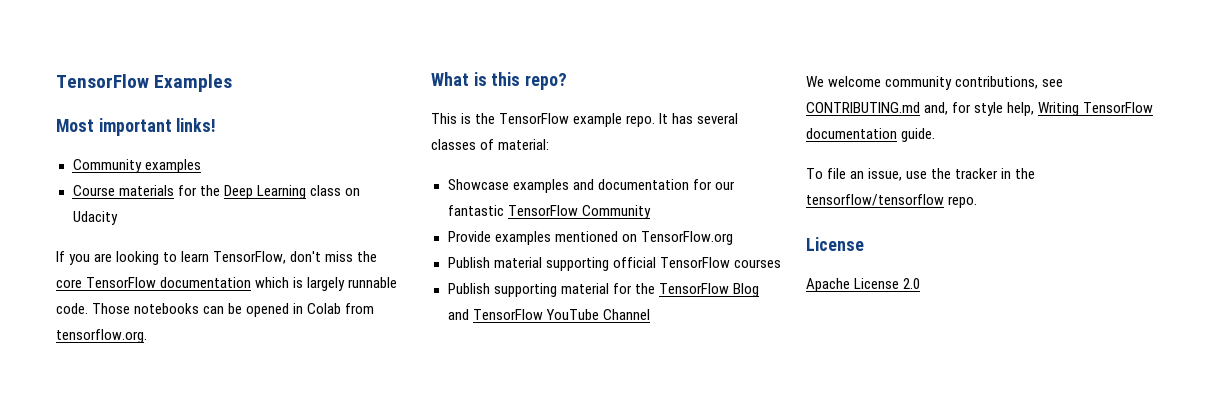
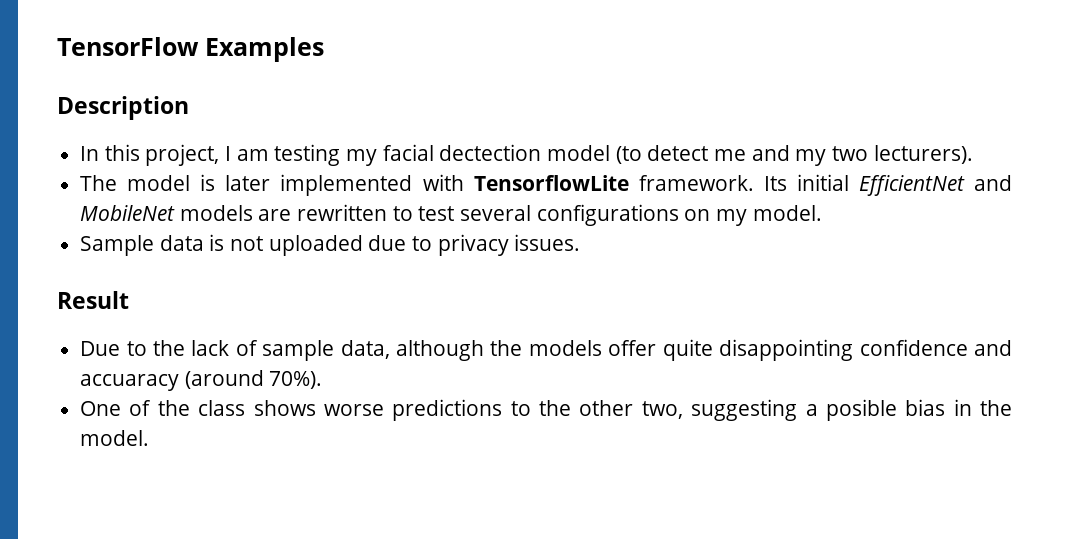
[56,118,217,136] [72,159,201,173] [72,185,360,199] [72,211,118,225] [56,251,378,265] [56,277,398,291] [56,303,375,317] [56,329,147,343] [431,72,568,90] [431,113,739,127] [431,139,550,150] [447,179,735,193] [447,205,651,219] [447,231,733,245] [447,257,781,271] [447,283,759,297] [447,309,650,320] [806,76,1064,90] [806,102,1154,116] [806,128,936,142] [806,168,1036,181] [806,194,978,208] [806,237,864,251] [806,278,921,292] Most important links! // Community examples // Course materials for the Deep Learning class on Udacity // If you are looking to learn TensorFlow, don't miss the core TensorFlow documentation which is largely runnable code. Those notebooks can be opened in Colab from tensorflow.org. // What is this repo? // This is the TensorFlow example repo. It has several classes of material: // Showcase examples and documentation for our fantastic TensorFlow Community // Provide examples mentioned on TensorFlow.org // Publish material supporting official TensorFlow courses // Publish supporting material for the TensorFlow Blog and TensorFlow YouTube Channel // We welcome community contributions, see CONTRIBUTING.md and, for style help, Writing TensorFlow documentation guide. // To file an issue, use the tracker in the tensorflow/tensorflow repo. // License // Apache License 2.0 -> [57,96,189,120] [80,144,973,166] [80,174,1012,196] [80,204,822,226] [80,234,581,256] [57,291,129,309] [80,339,1012,361] [80,370,323,391] [80,399,1012,421] [80,430,150,446] Description // In this project, I am testing my facial dectection model (to detect me and my two lecturers). // The model is later implemented with TensorflowLite framework. Its initial EfficientNet and MobileNet models are rewritten to test several configurations on my model. // Sample data is not uploaded due to privacy issues. // Result // Due to the lack of sample data, although the models offer quite disappointing confidence and accuaracy (around 70%). // One of the class shows worse predictions to the other two, suggesting a posible bias in the model.

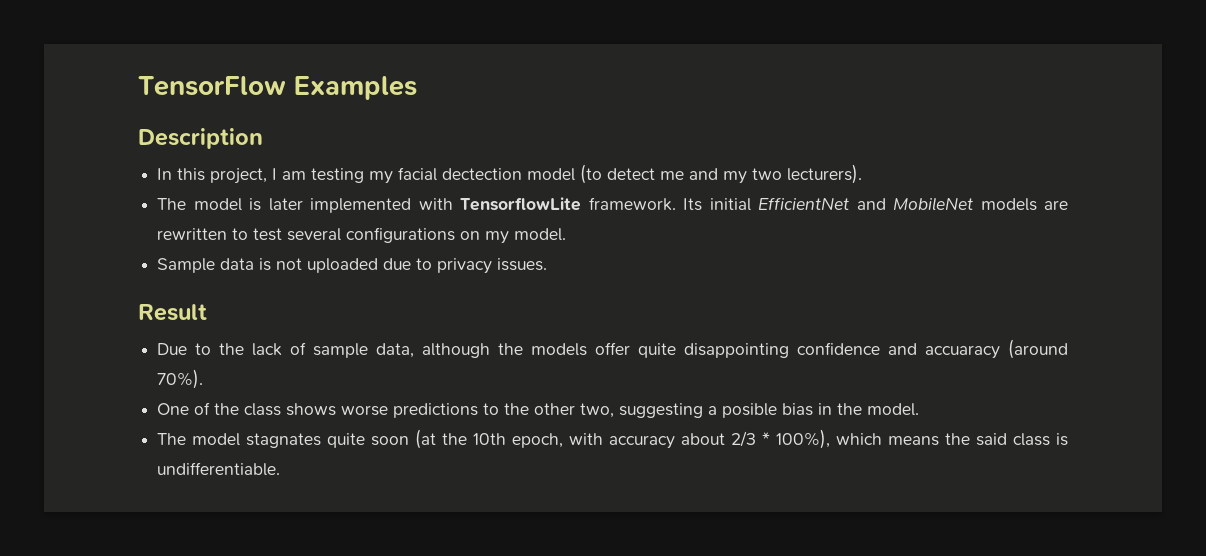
(150, 438) none -> [157,429,1068,449] [157,462,281,476] // The model stagnates quite soon (at the 10th epoch, with accuracy about 2/3 * 100%), which means the said class is undifferentiable.

